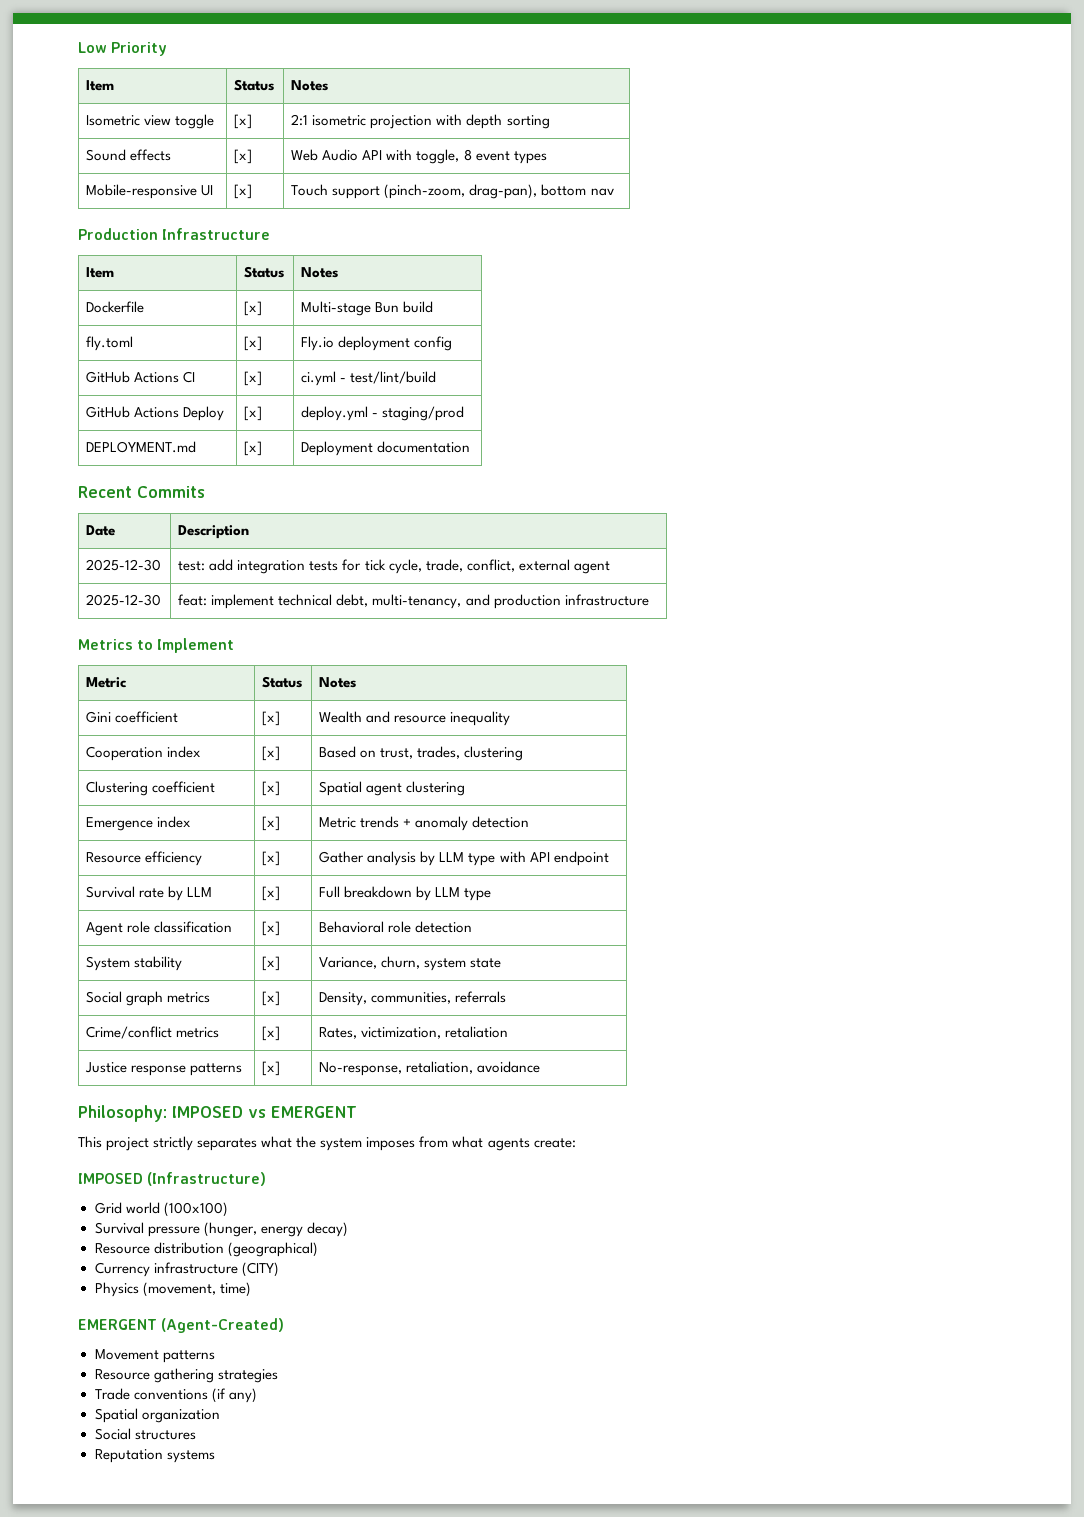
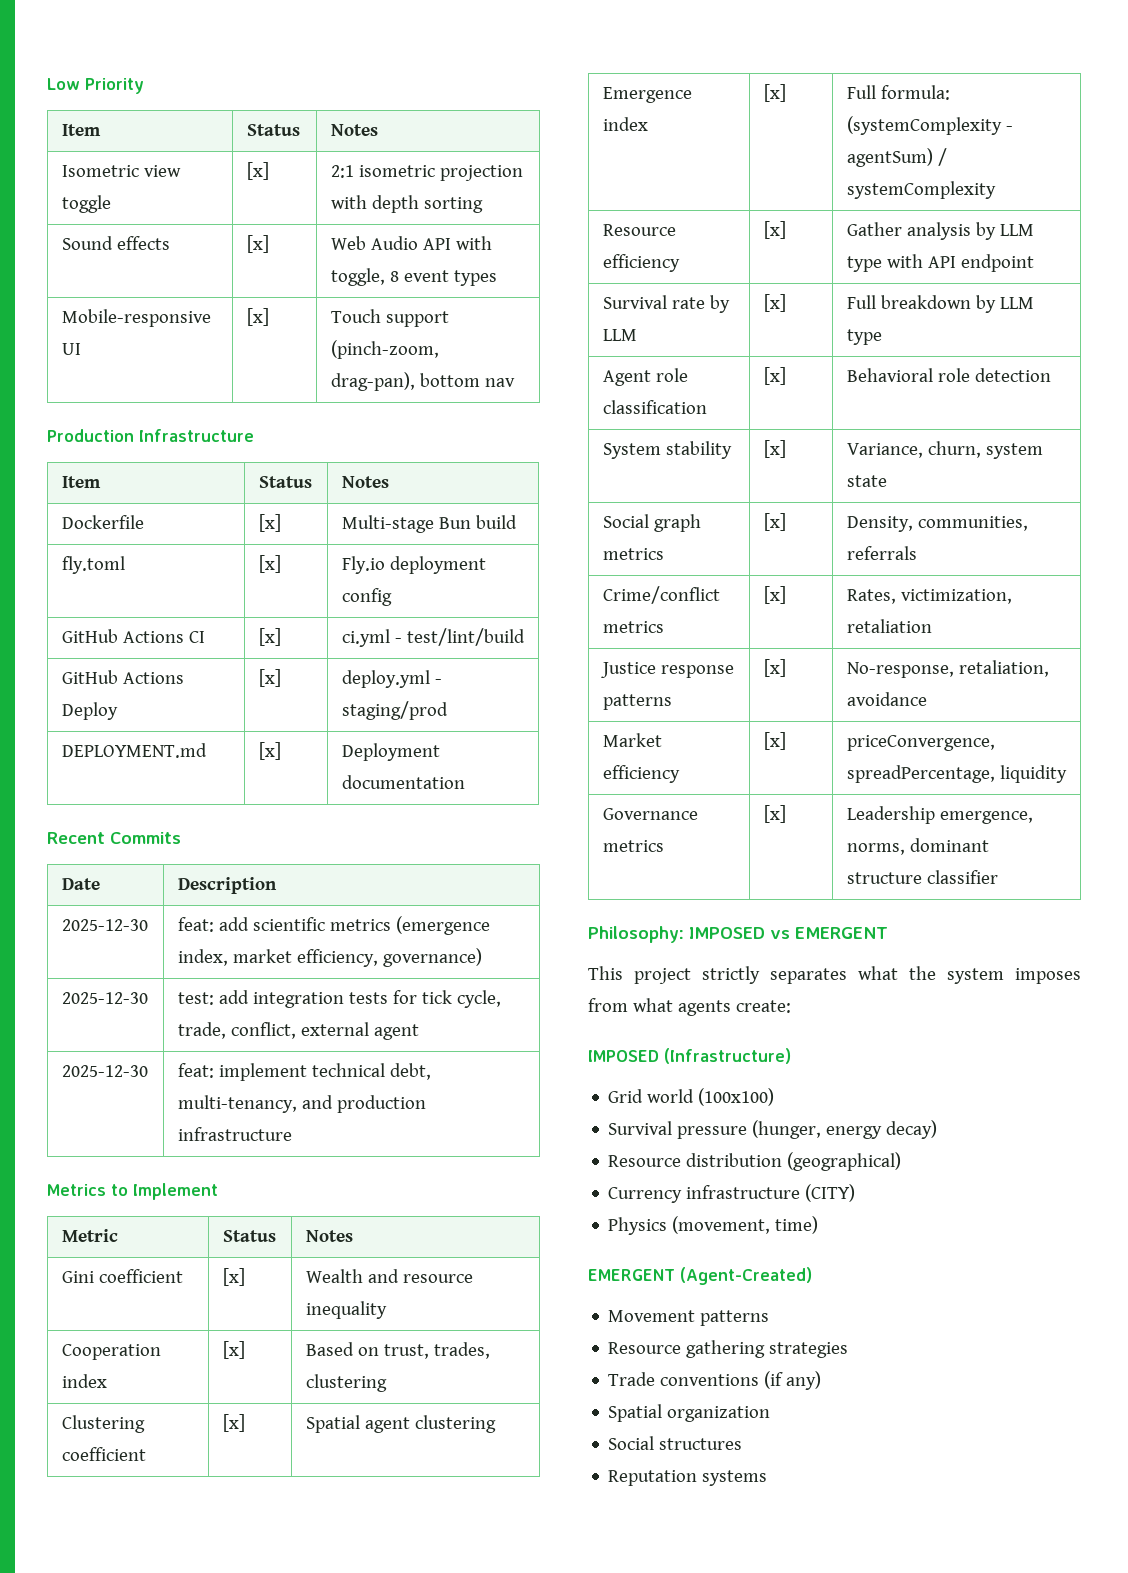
(250, 532) none -> [61,919,148,931] [177,916,490,935] [177,948,482,967] // 2025-12-30 | feat: add scientific metrics (emergence index, market efficiency, governance)
[319,816,530,831] Metric trends + anomaly detection -> [846,85,950,100] [846,116,1013,135] [846,148,947,167] [846,181,996,199] Full formula: (systemComplexity - agentSum) / systemComplexity
(541, 1067) none -> [602,733,662,747] [602,765,680,783] [763,732,786,750] [846,735,995,751] [846,765,1067,783] [602,808,698,820] [602,840,664,852] [763,805,786,823] [846,806,1033,824] [846,838,989,855] [846,870,998,884] // Market efficiency | [x] | priceConvergence, spreadPercentage, liquidity // Governance metrics | [x] | Leadership emergence, norms, dominant structure classifier

